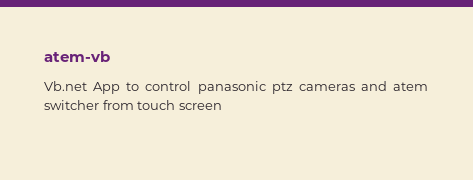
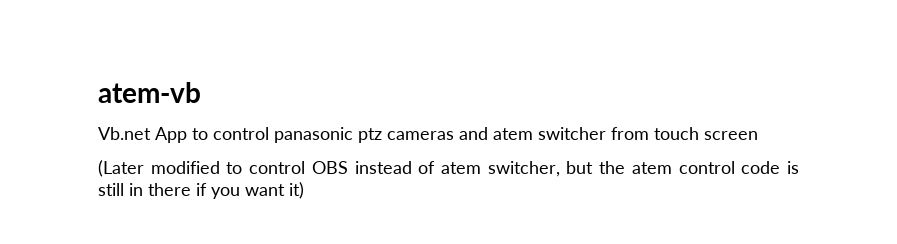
(222, 106) none -> [98,160,799,177] [98,182,304,199] // (Later modified to control OBS instead of atem switcher, but the atem control code is still in there if you want it)

